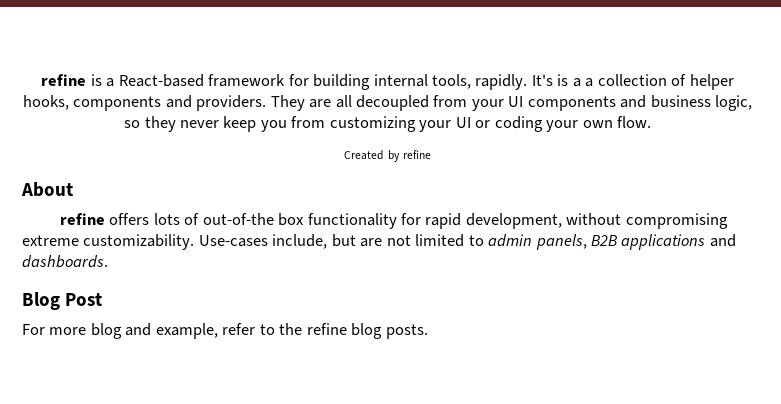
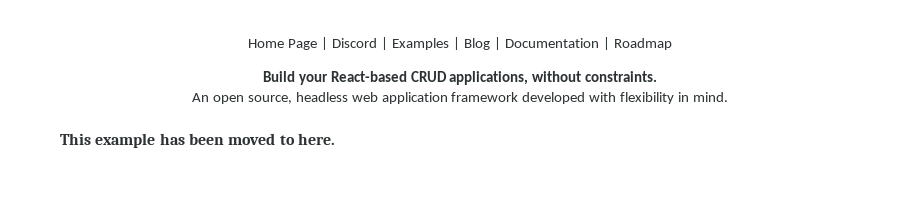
[41,74,734,90] [22,95,753,111] [124,116,651,132] [344,150,431,162] [21,182,73,197] [59,213,728,229] [22,234,736,250] [22,255,108,268] [22,292,103,310] [22,323,428,339] refine is a React-based framework for building internal tools, rapidly. It's is a a collection of helper hooks, components and providers. They are all decoupled from your UI components and business logic, so they never keep you from customizing your UI or coding your own flow. // Created by refine // About // refine offers lots of out-of-the box functionality for rapid development, without compromising extreme customizability. Use-cases include, but are not limited to admin panels, B2B applications and dashboards. // Blog Post // For more blog and example, refer to the refine blog posts. -> [248,37,672,50] [262,71,658,85] [191,92,729,104] [60,133,335,148] Home Page | Discord | Examples | Blog | Documentation | Roadmap // Build your React-based CRUD applications, without constraints. // An open source, headless web application framework developed with flexibility in mind. // This example has been moved to here.

